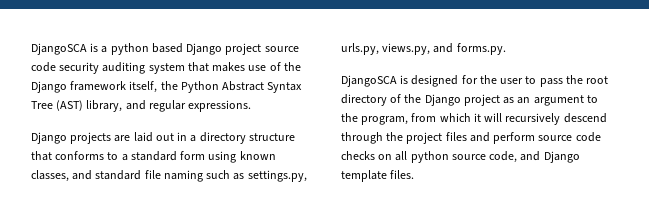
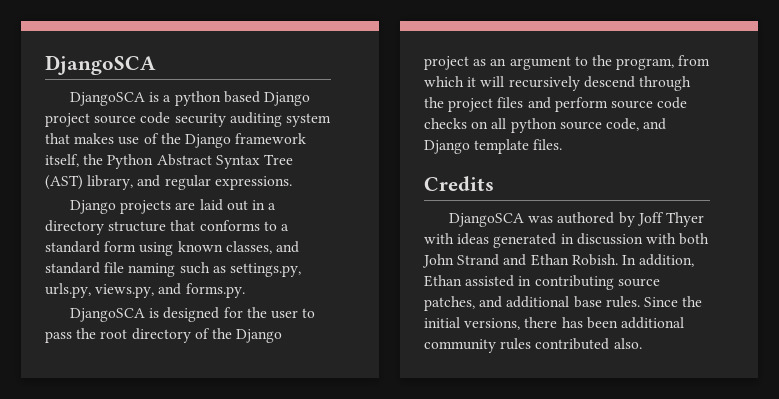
[31,43,87,55] DjangoSCA -> [45,55,156,75] [70,92,146,106] DjangoSCA // DjangoSCA
(415, 174) none -> [424,176,494,191] [449,212,704,227] [424,233,710,248] [422,254,695,268] [424,275,660,290] [424,296,703,311] [424,317,684,330] [424,338,642,353] // Credits // DjangoSCA was authored by Joff Thyer with ideas generated in discussion with both John Strand and Ethan Robish. In addition, Ethan assisted in contributing source patches, and additional base rules. Since the initial versions, there has been additional community rules contributed also.

